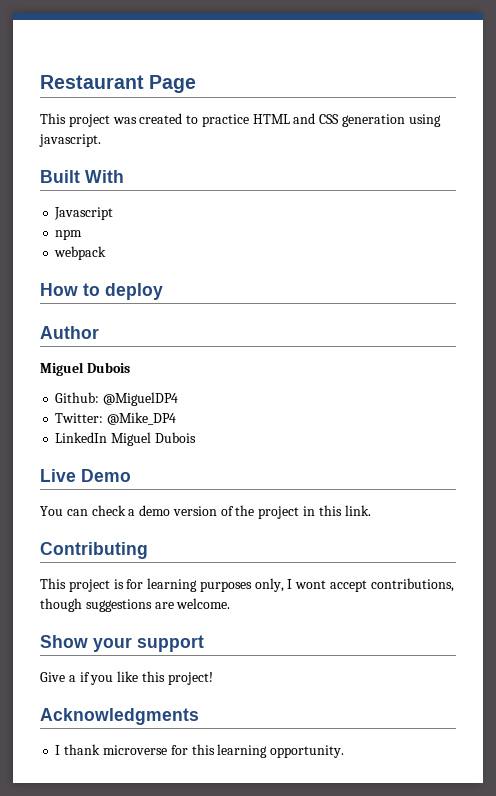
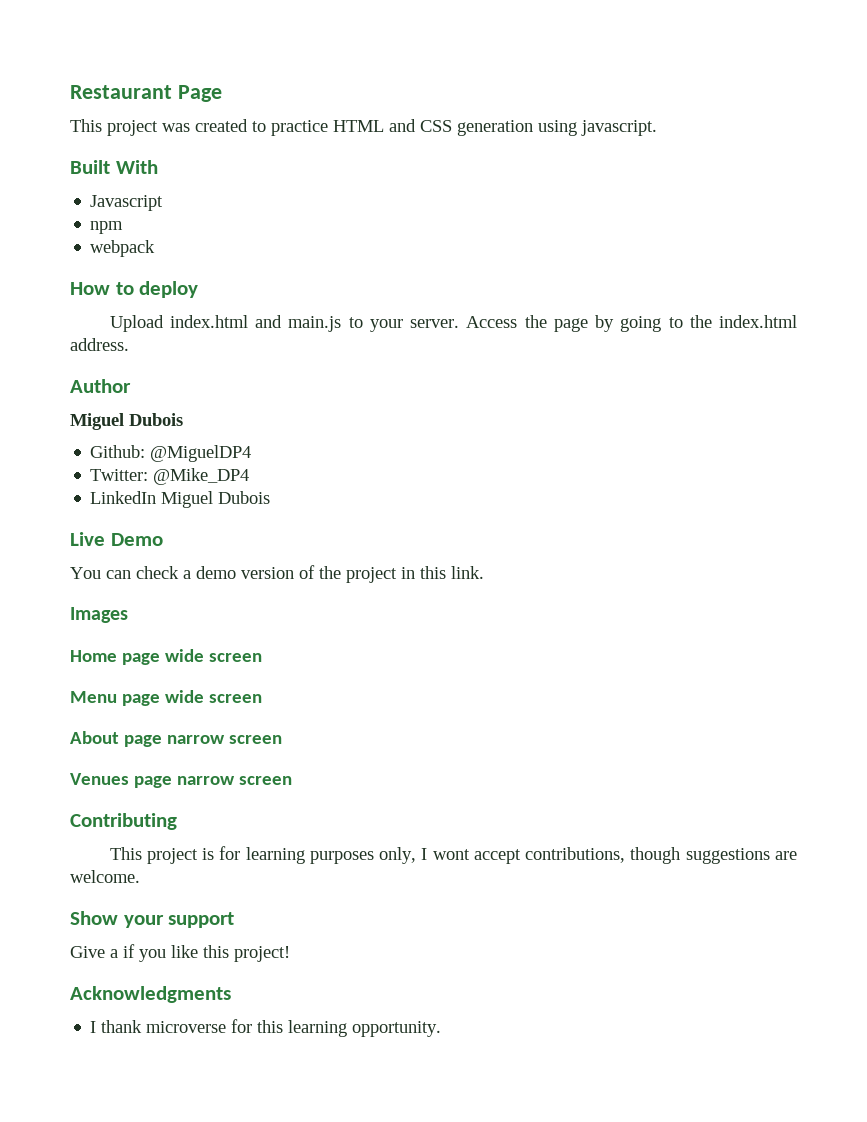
(163, 291) none -> [109,315,797,332] [70,338,129,351] // Upload index.html and main.js to your server. Access the page by going to the index.html address.
(371, 510) none -> [70,607,128,623] [70,649,262,665] [70,690,262,706] [70,731,282,747] [70,773,292,788] // Images // Home page wide screen // Menu page wide screen // About page narrow screen // Venues page narrow screen

